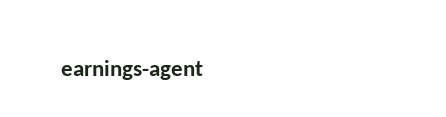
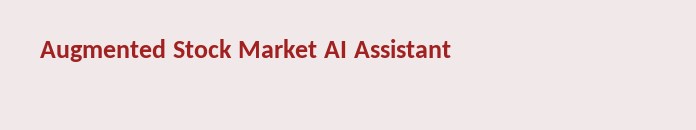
[61,60,203,80] earnings-agent -> [40,39,451,62] Augmented Stock Market AI Assistant

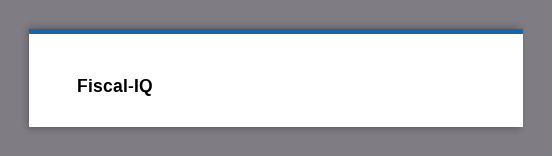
[40,39,451,62] Augmented Stock Market AI Assistant -> [77,79,153,96] Fiscal-IQ

